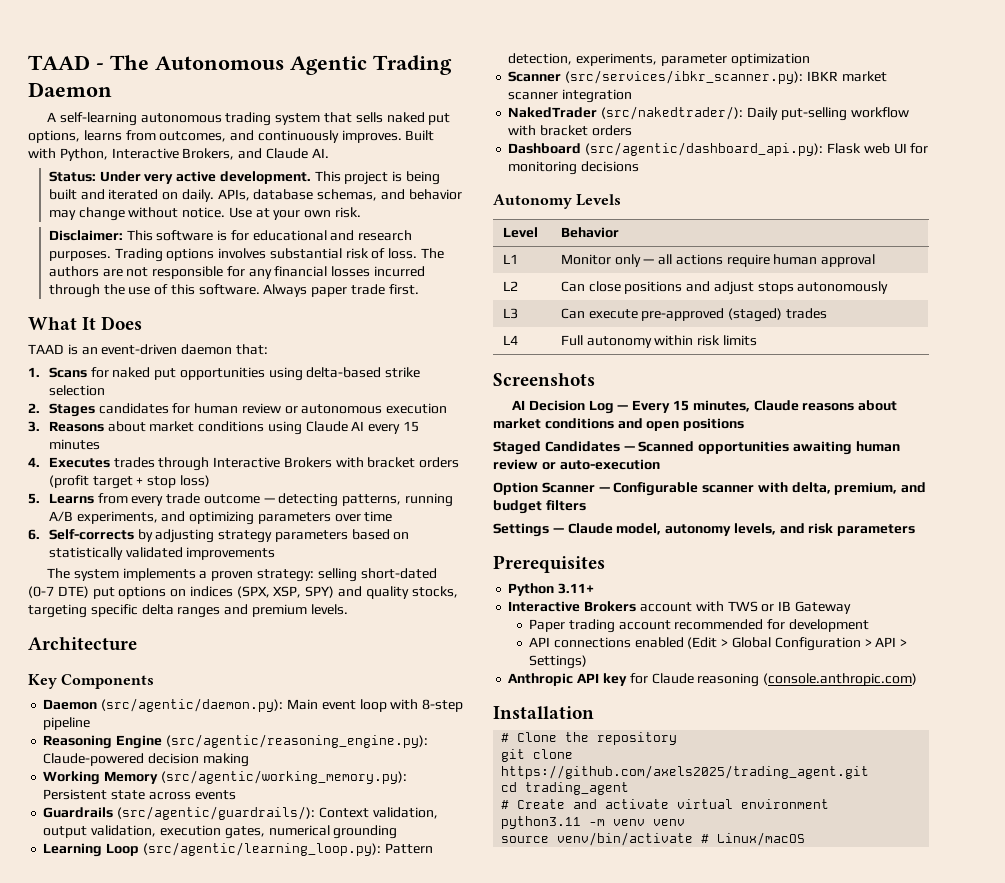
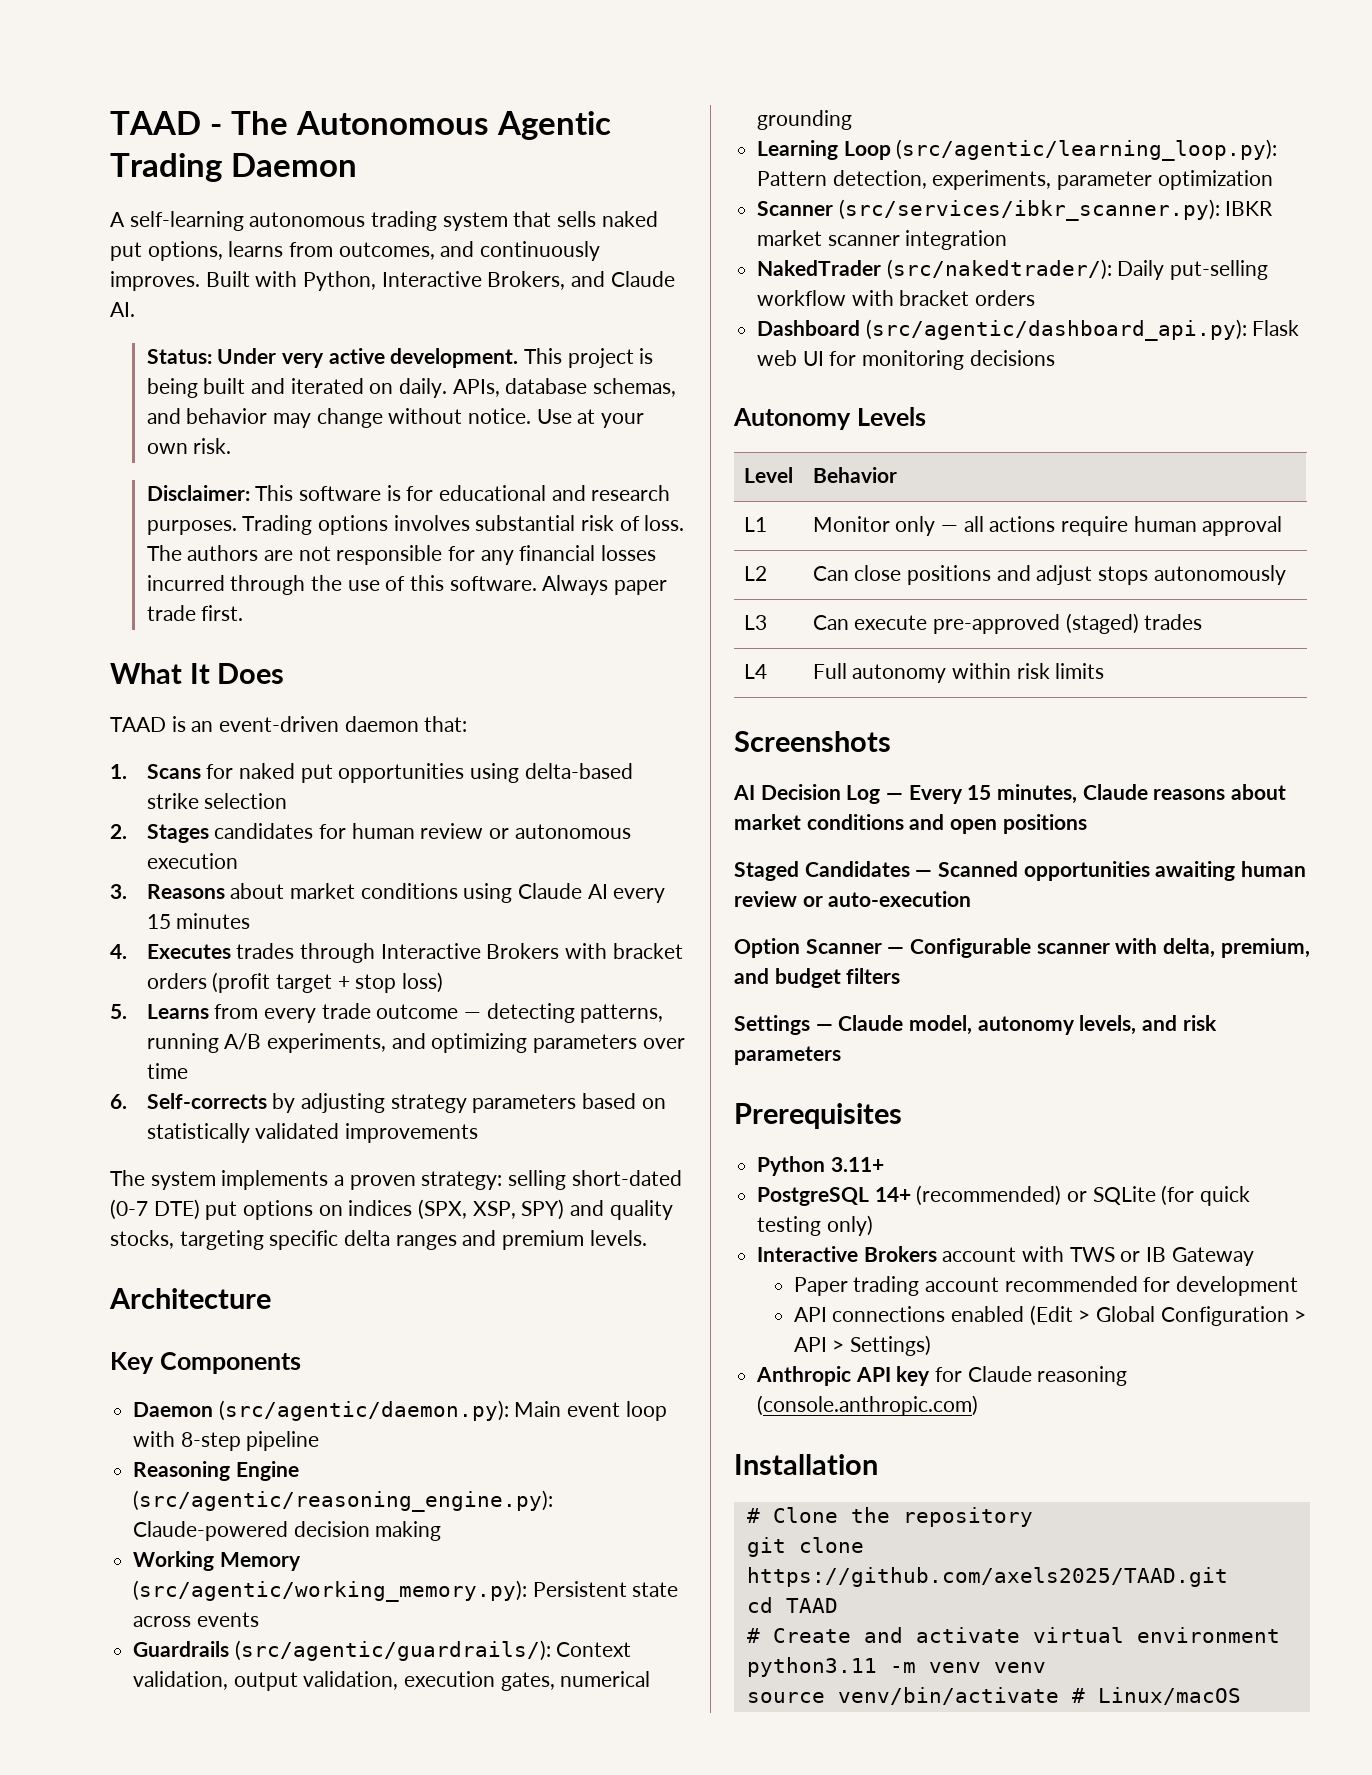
(595, 588) none -> [757,1185,1251,1206] [757,1215,873,1236] // PostgreSQL 14+ (recommended) or SQLite (for quick testing only)
[501,765,870,779] https://github.com/axels2025/trading_agent.git -> [746,1567,1228,1587] https://github.com/axels2025/TAAD.git
[525,782,630,795] trading_agent -> [785,1598,838,1613] TAAD

